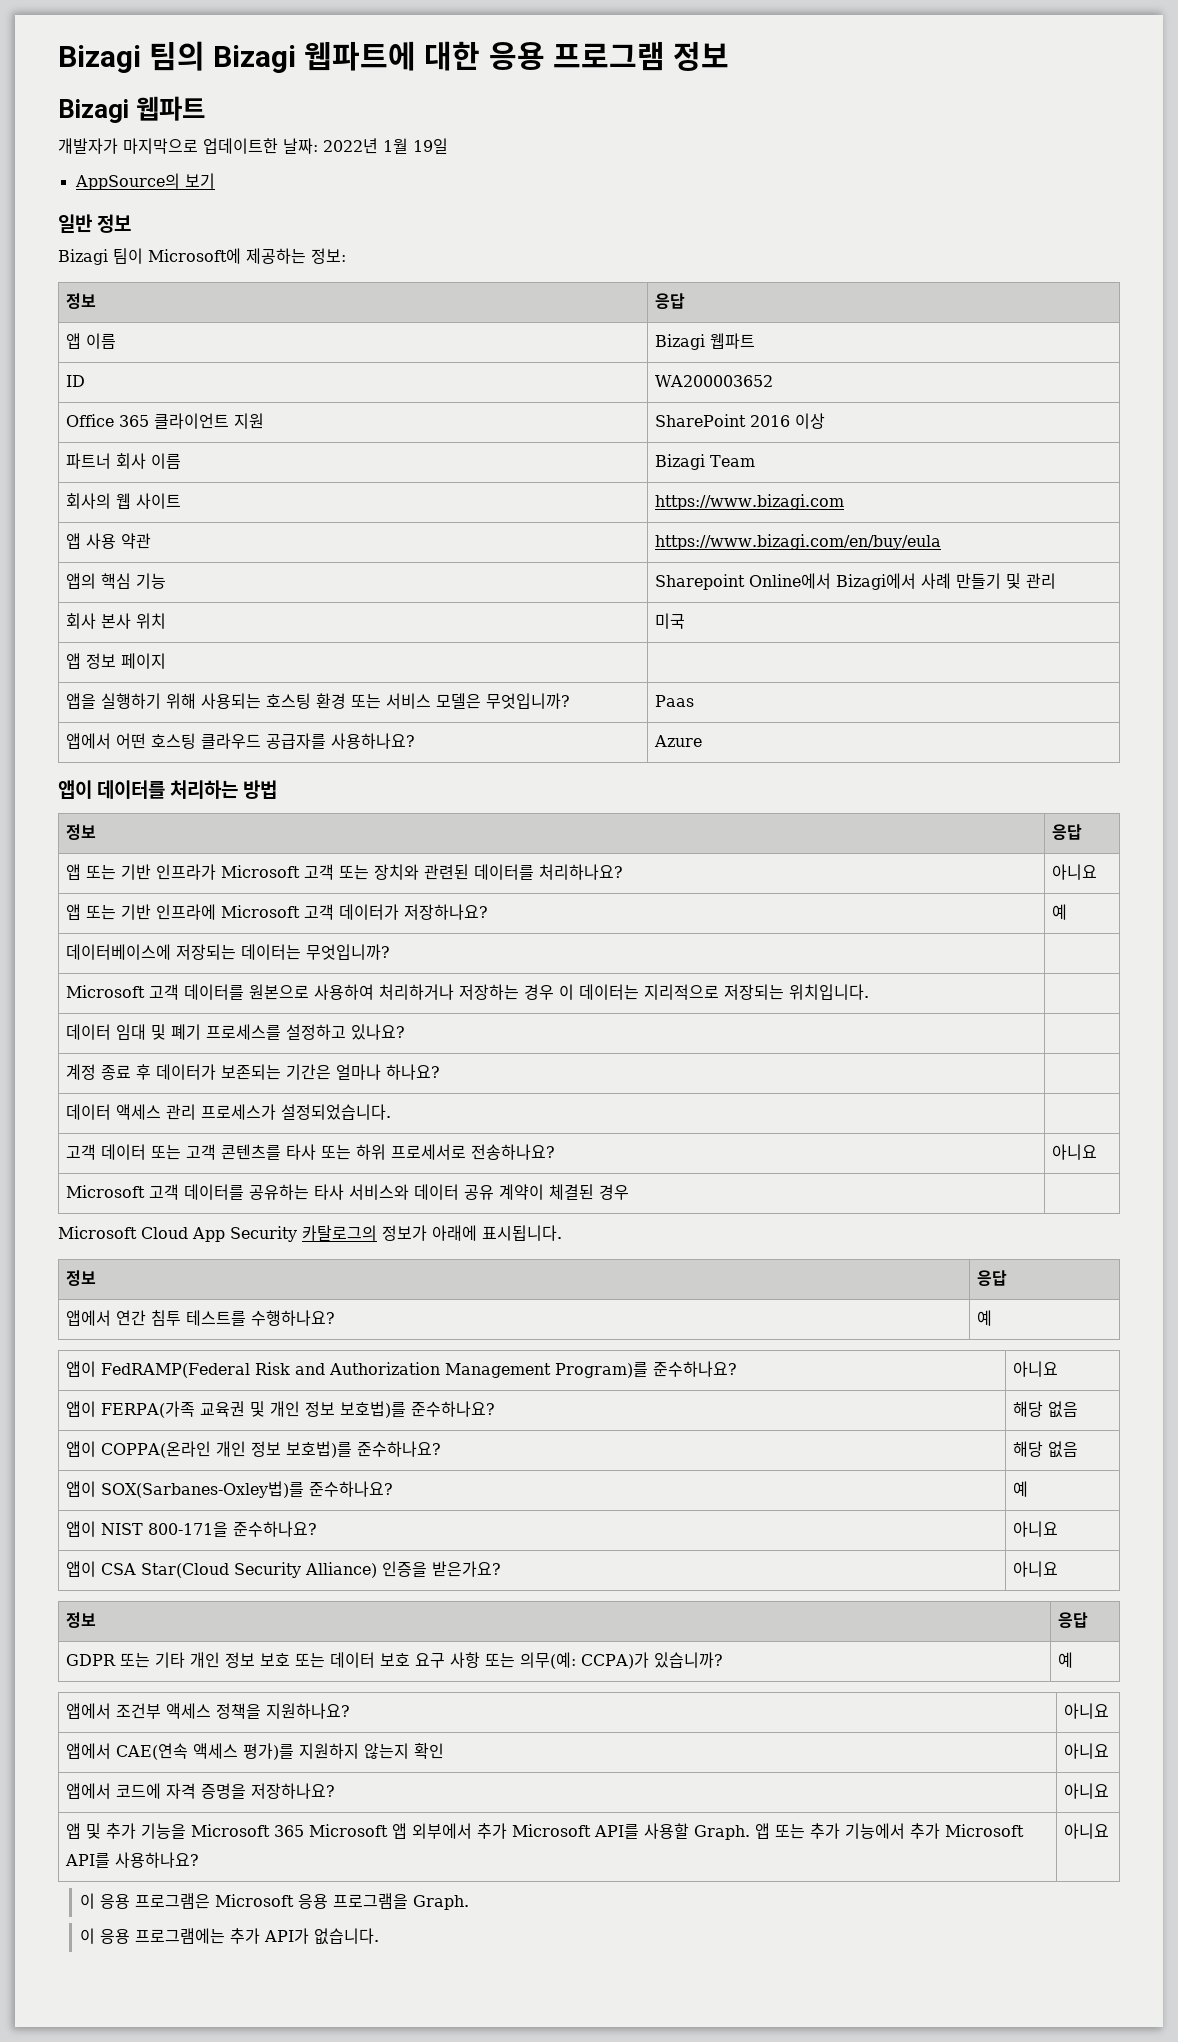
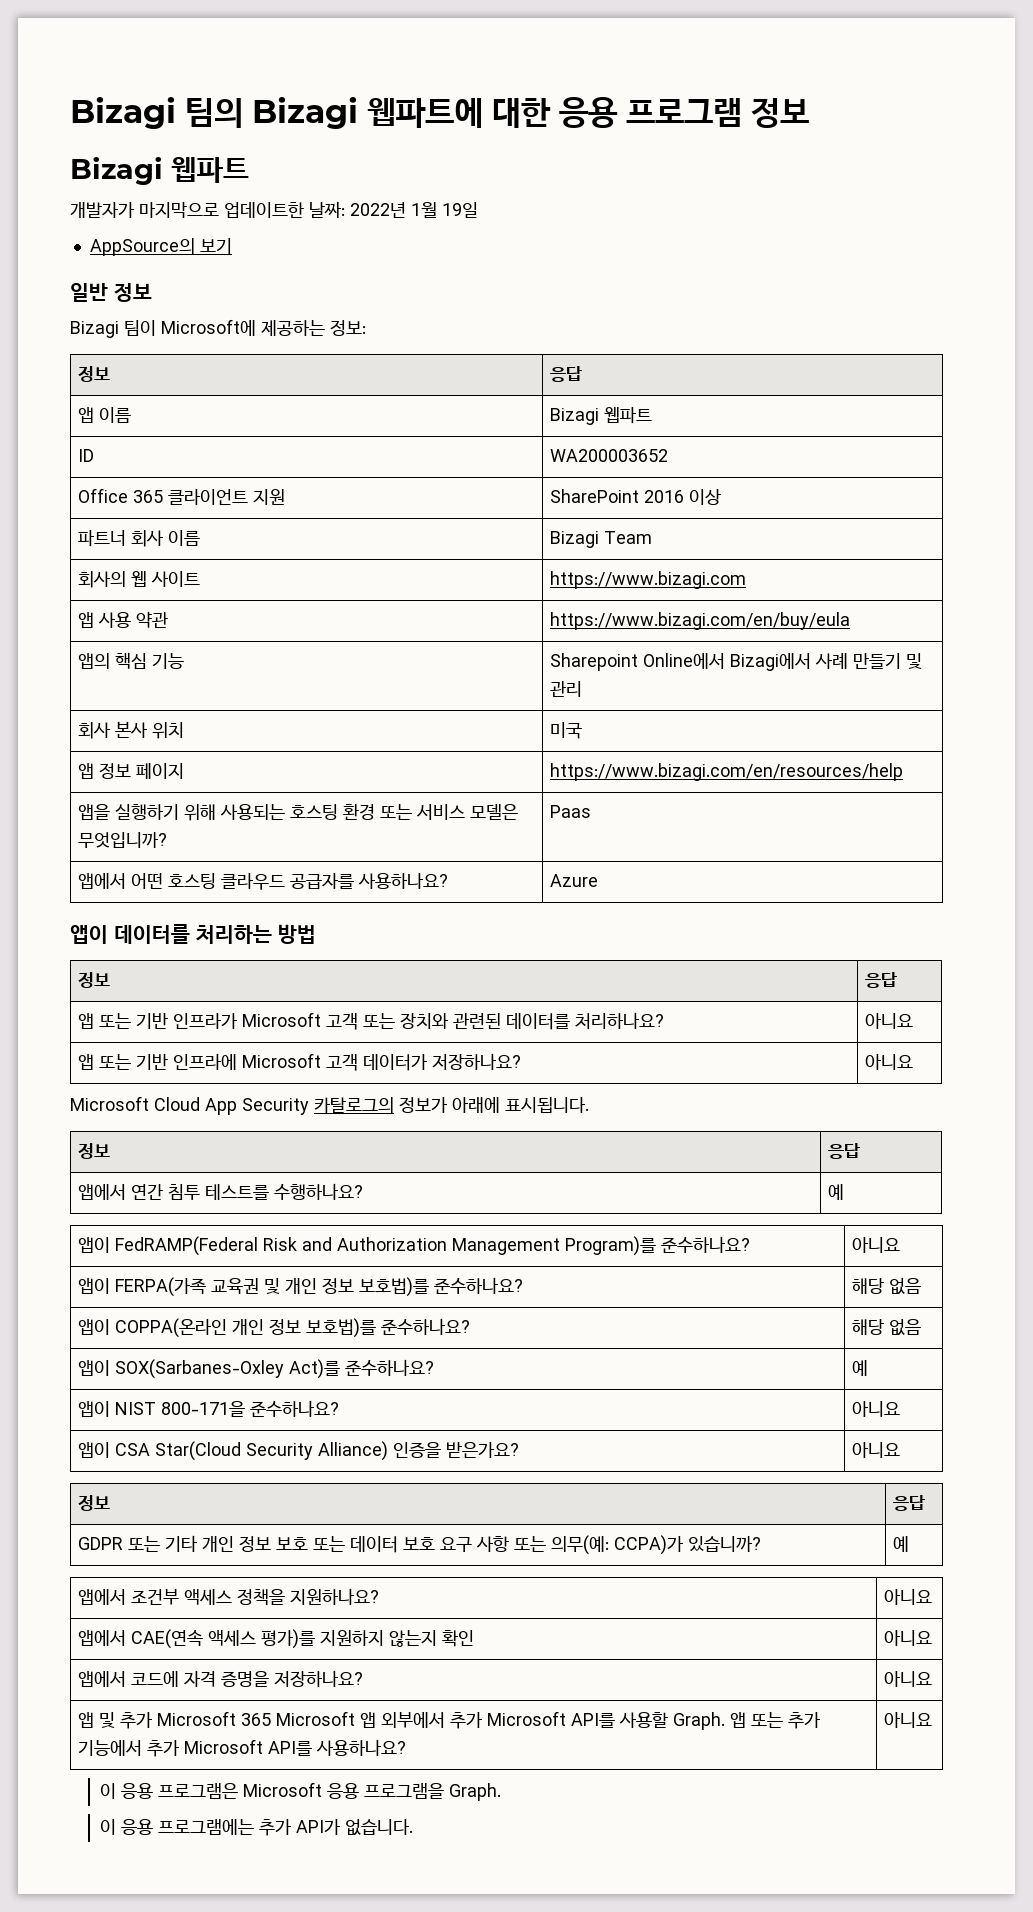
(167, 661) none -> [550,763,904,781] https://www.bizagi.com/en/resources/help
[1052,904,1068,920] [66,944,391,960] [66,984,870,1000] [66,1024,406,1040] [66,1064,441,1080] [66,1104,392,1120] [66,1144,556,1160] [1052,1144,1098,1160] [66,1184,630,1200] 예 // 데이터베이스에 저장되는 데이터는 무엇입니까? | // Microsoft 고객 데이터를 원본으로 사용하여 처리하거나 저장하는 경우 이 데이터는 지리적으로 저장되는 위치입니다. | // 데이터 임대 및 폐기 프로세스를 설정하고 있나요? | // 계정 종료 후 데이터가 보존되는 기간은 얼마나 하나요? | // 데이터 액세스 관리 프로세스가 설정되었습니다. | // 고객 데이터 또는 고객 콘텐츠를 타사 또는 하위 프로세서로 전송하나요? | 아니요 // Microsoft 고객 데이터를 공유하는 타사 서비스와 데이터 공유 계약이 체결된 경우 | -> [865,1054,914,1070] 아니요
[101,1481,305,1498] SOX(Sarbanes-Oxley법)를 -> [115,1359,341,1379] SOX(Sarbanes-Oxley Act)를
[141,1823,187,1839] 기능을 -> (154, 1720) none

